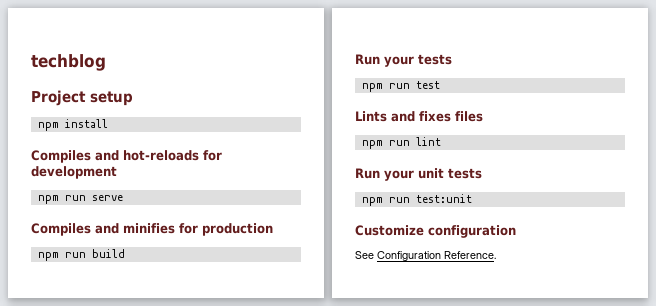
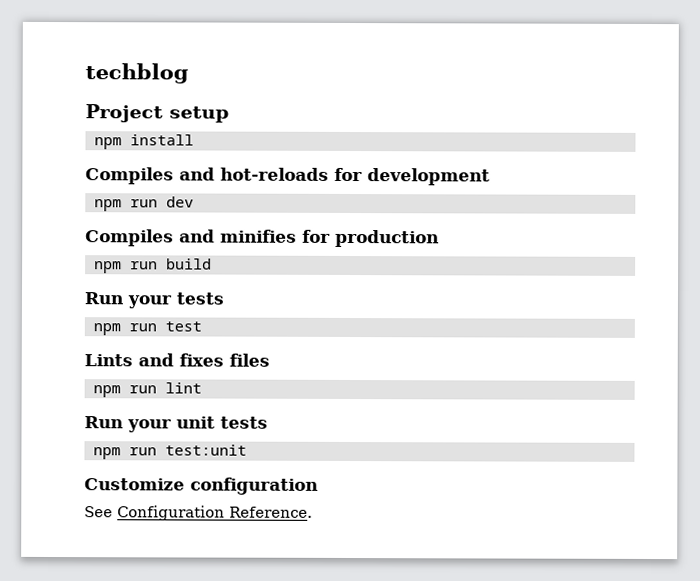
[91,195,123,201] serve -> [166,196,194,208] dev

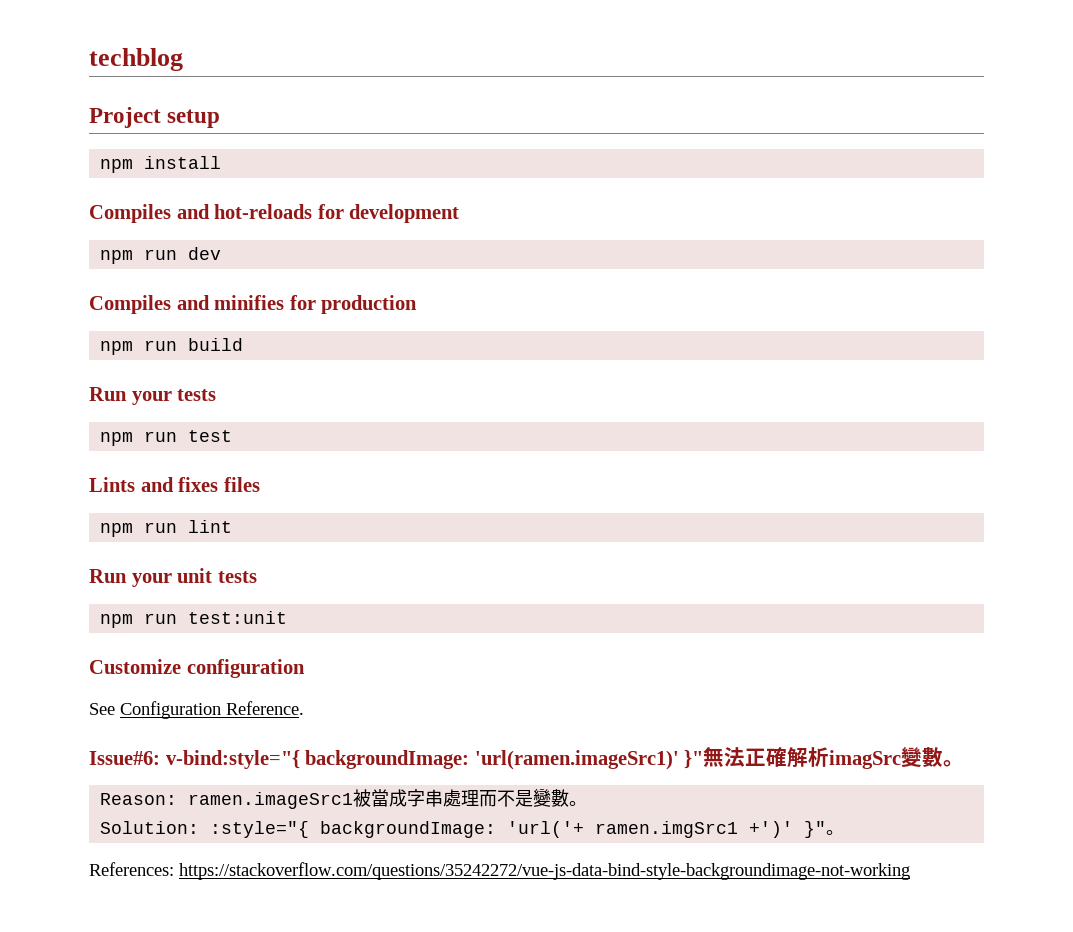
(313, 512) none -> [89,747,965,770] [100,788,588,809] [100,821,845,838] [89,862,910,880] // Issue#6: v-bind:style="{ backgroundImage: 'url(ramen.imageSrc1)' }"無法正確解析imagSrc變數。 // Reason: ramen.imageSrc1被當成字串處理而不是變數。 // Solution: :style="{ backgroundImage: 'url('+ ramen.imgSrc1 +')' }"。 // References: https://stackoverflow.com/questions/35242272/vue-js-data-bind-style-backgroundimage-not-working

